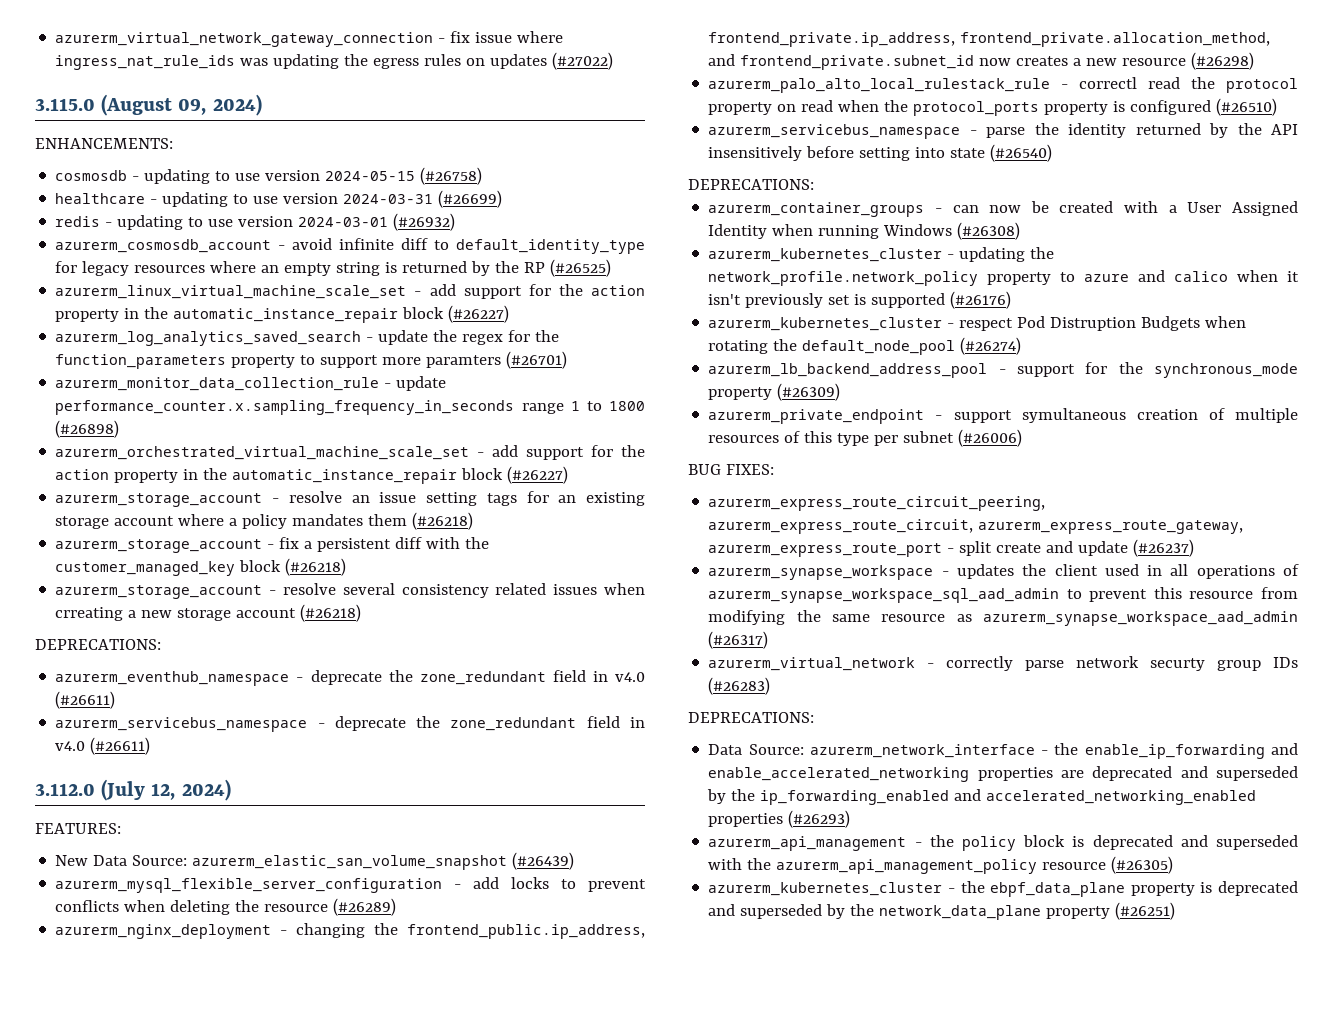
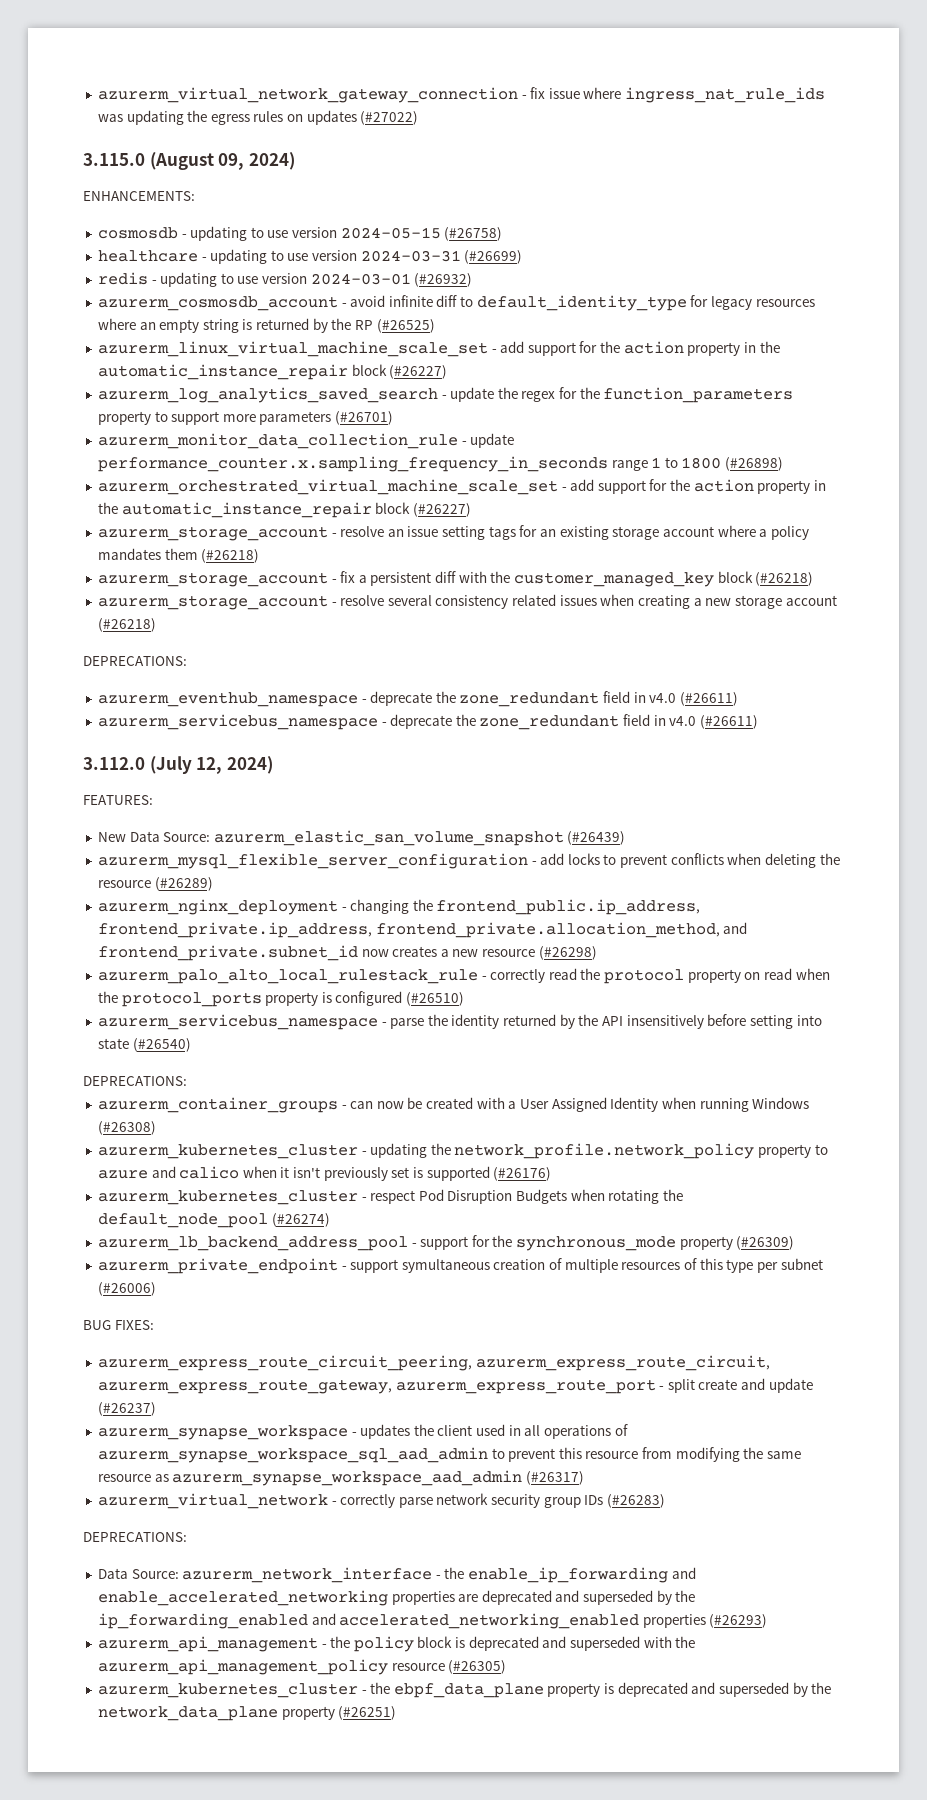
[426,355,502,368] paramters -> [259,411,332,425] parameters
[55,607,124,621] crreating -> [638,595,691,609] creating
[1079,77,1138,89] correctl -> [490,969,546,983] correctly
[1050,317,1137,331] Distruption -> [447,1190,513,1204] Disruption
[1150,658,1206,671] securty -> [491,1494,541,1508] security

